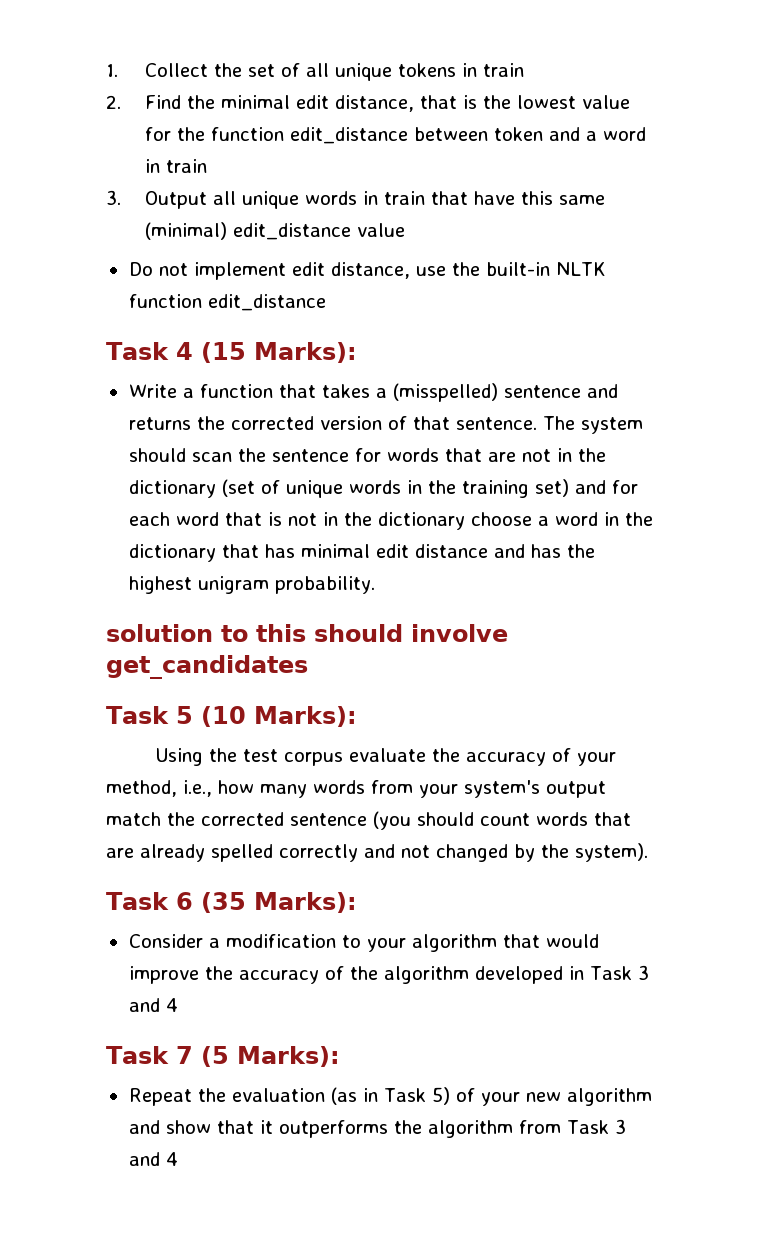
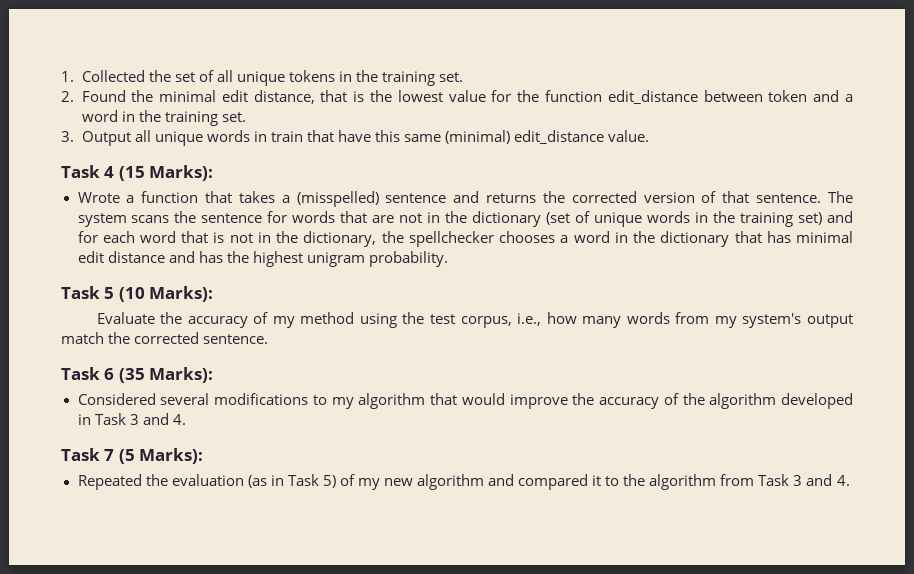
[144,63,208,77] Collect -> [81,70,145,82] Collected
[482,63,524,77] train -> [355,70,464,86] the training set.
[144,95,181,109] Find -> [81,90,126,102] Found
[165,159,207,173] train -> [138,110,246,126] the training set.
[356,223,405,237] [128,262,606,280] [128,294,326,311] value // Do not implement edit distance, use the built-in NLTK function edit_distance -> [608,130,650,142] value.
[128,384,177,398] Write -> [77,192,120,203] Wrote
[128,448,232,462] should scan -> [131,215,170,223] scans
[377,512,532,530] dictionary choose -> [303,231,556,247] dictionary, the spellchecker chooses
[106,624,508,642] [106,655,308,679] [106,706,357,727] [154,748,616,766] [106,780,177,797] solution to this should involve get_candidates // Task 5 (10 Marks): // Using the test corpus evaluate the accuracy of your method, -> [61,286,214,302] [96,312,512,328] Task 5 (10 Marks): // Evaluate the accuracy of my method using the test corpus,
[419,784,458,798] your -> [714,316,737,328] my
[290,811,631,830] [106,843,648,862] sentence (you should count words that are already spelled correctly and not changed by the system). -> [203,334,269,344] sentence.
[128,934,406,952] Consider a modification to your -> [77,393,354,409] Considered several modifications to my
[165,998,178,1012] 4 -> [172,414,186,425] 4.
[128,1088,192,1106] Repeat -> [77,474,142,490] Repeated
[480,1092,520,1106] your -> [357,478,380,490] my
[165,1120,388,1138] show that it outperforms -> [518,474,620,490] compared it to
[165,1152,178,1166] 4 -> [836,475,850,486] 4.

